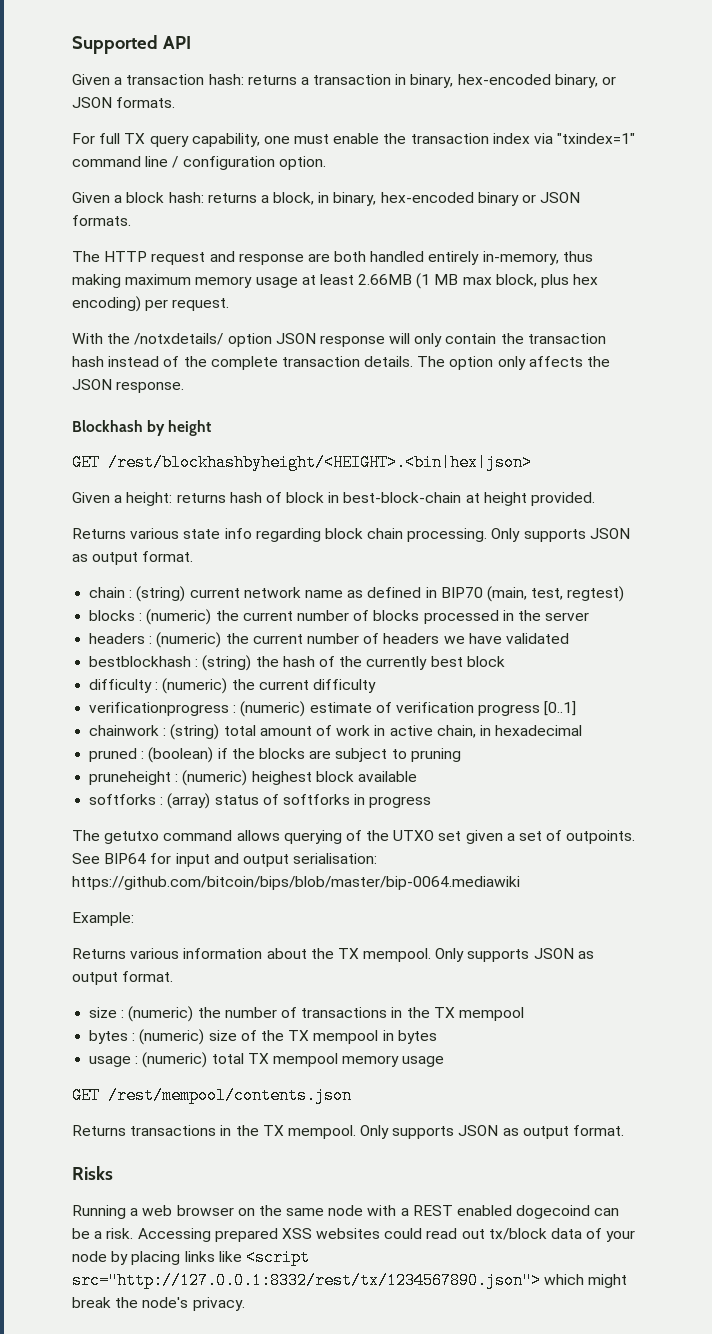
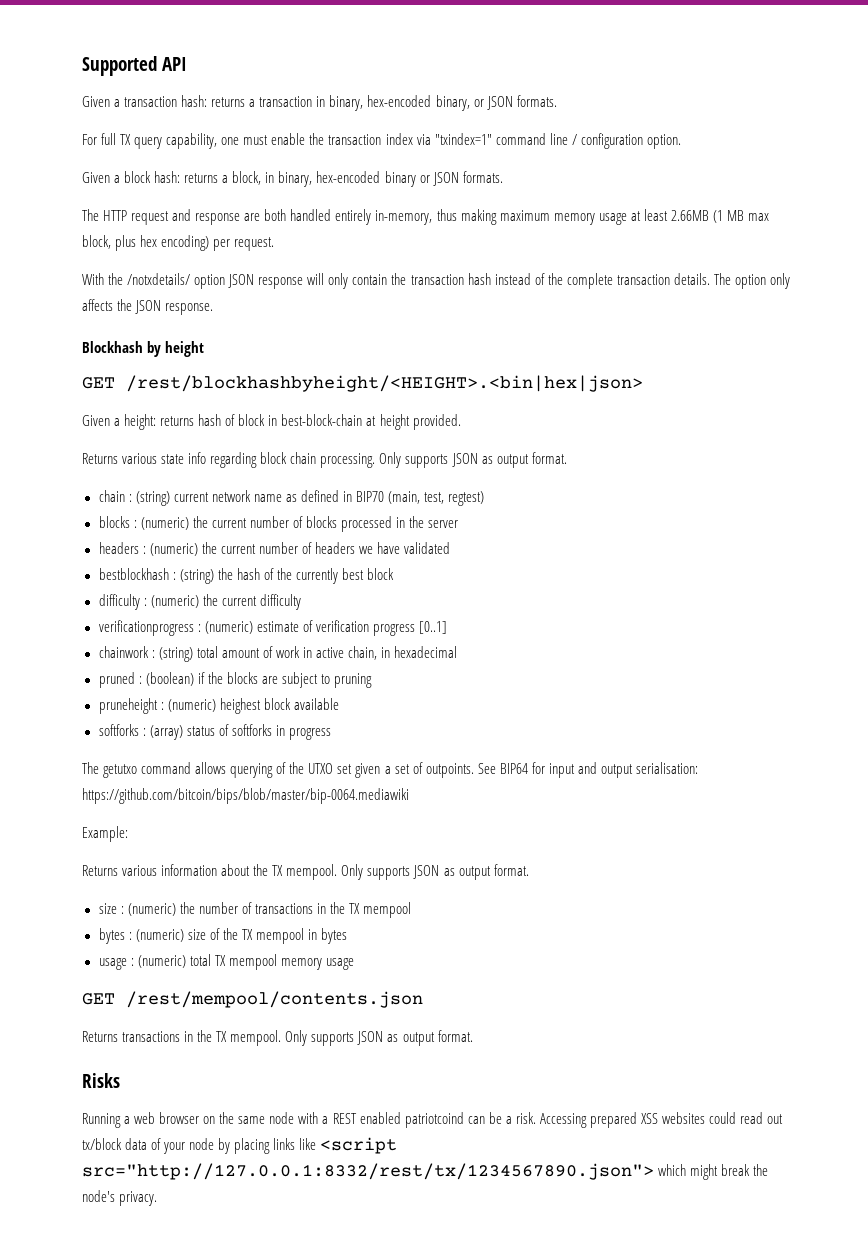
[516,1205,591,1219] dogecoind -> [404,1112,464,1128] patriotcoind

